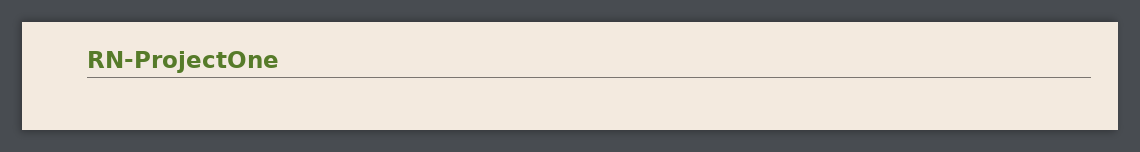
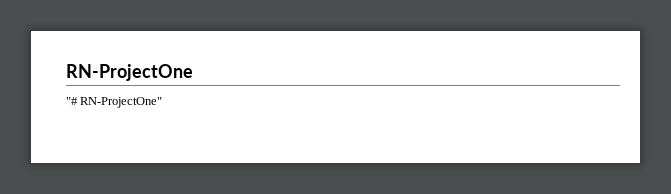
(279, 62) none -> [66,97,163,108] // "# RN-ProjectOne"

